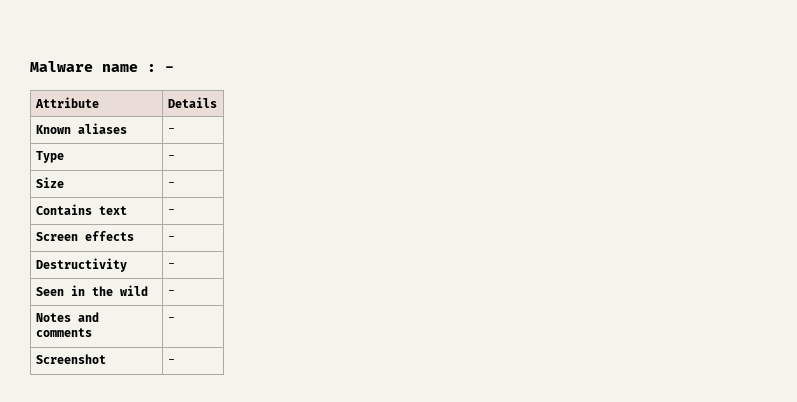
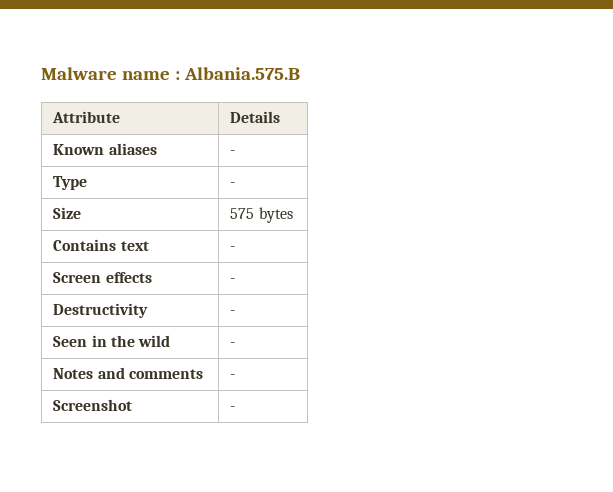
[165,66,174,72] - -> [184,67,301,80] Albania.575.B
[167,182,175,187] - -> [230,207,293,223] 575 bytes

